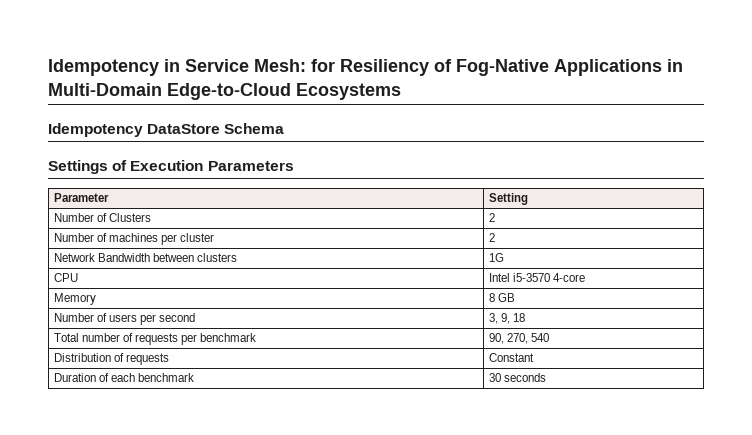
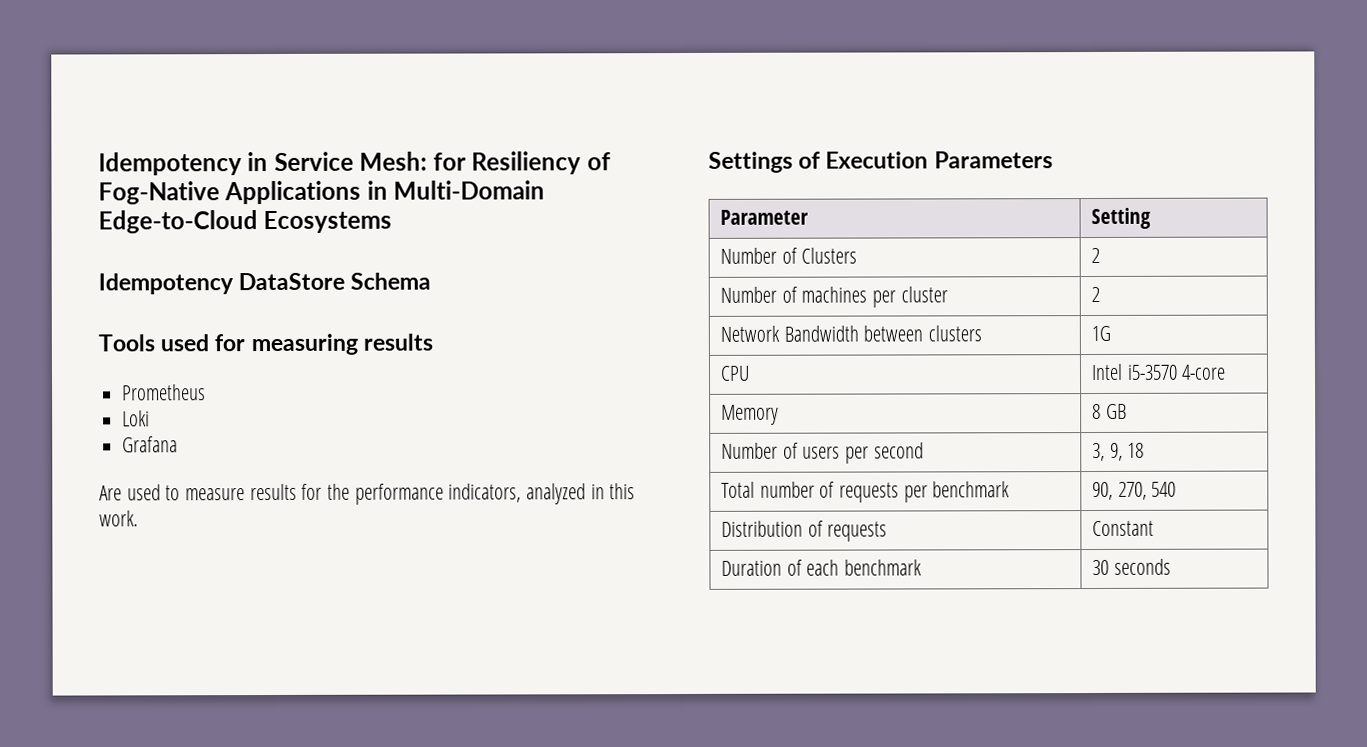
(285, 128) none -> [98,333,433,356] [122,384,207,401] [122,410,151,427] [122,436,179,453] [99,483,636,505] [99,510,138,527] // Tools used for measuring results // Prometheus // Loki // Grafana // Are used to measure results for the performance indicators, analyzed in this work.

